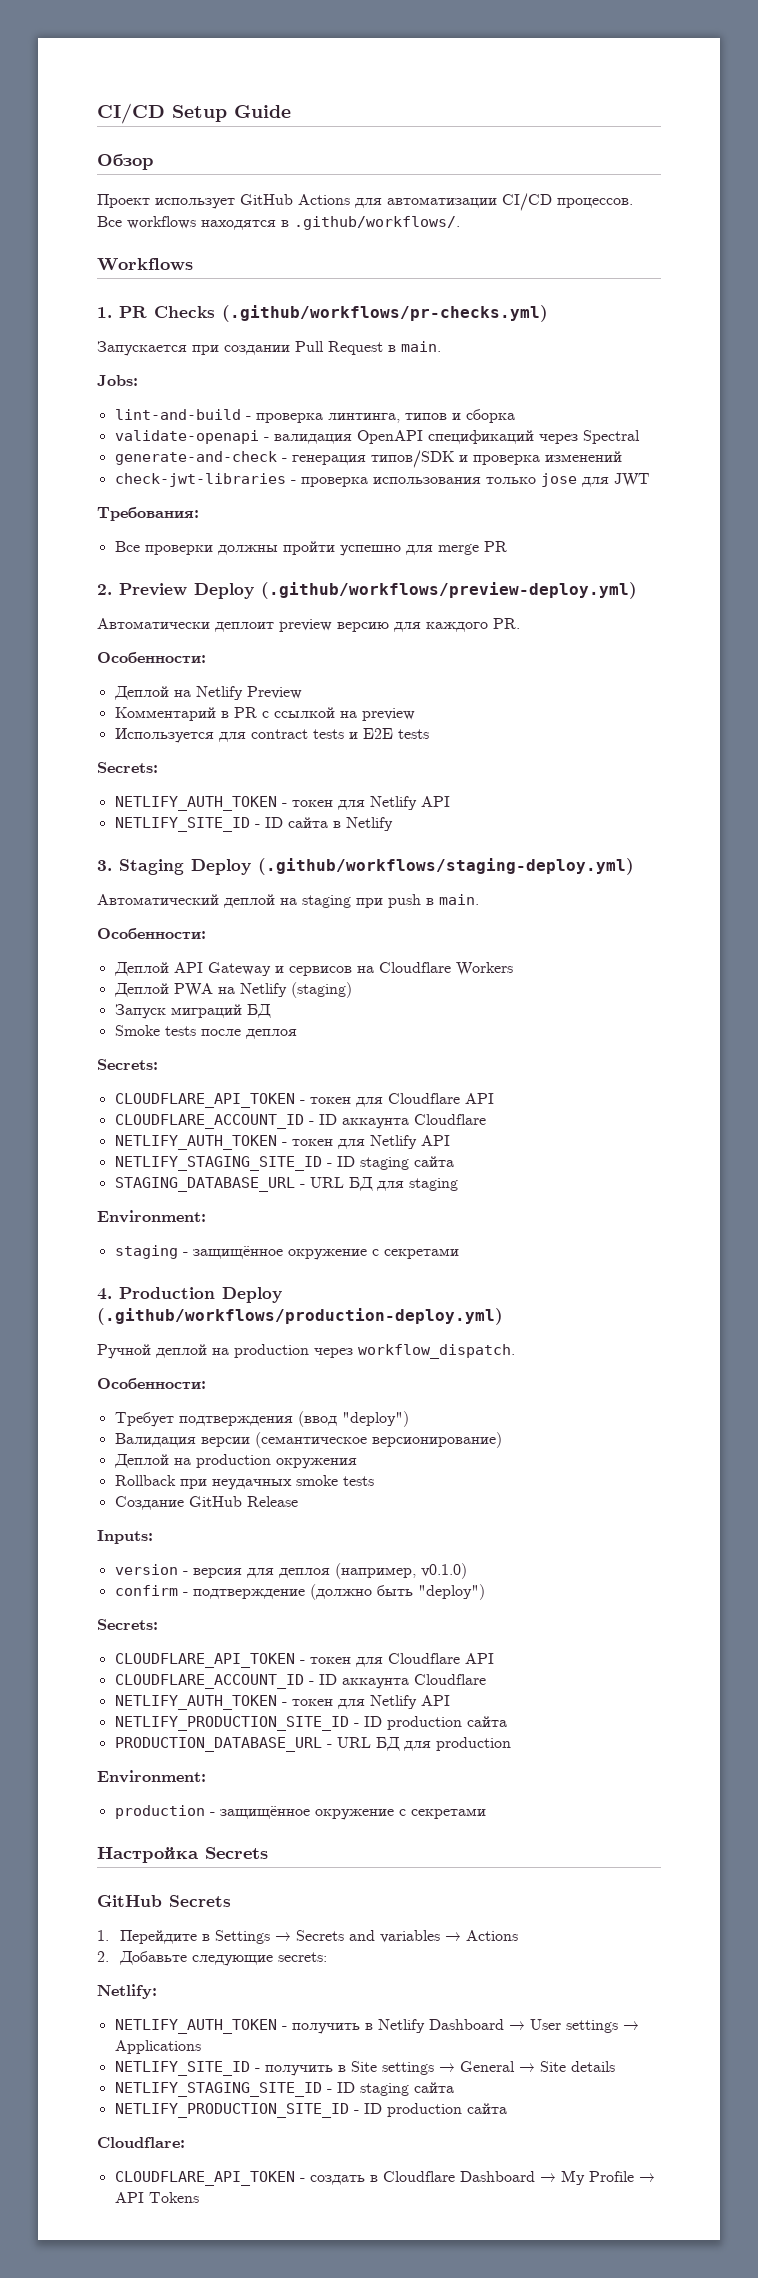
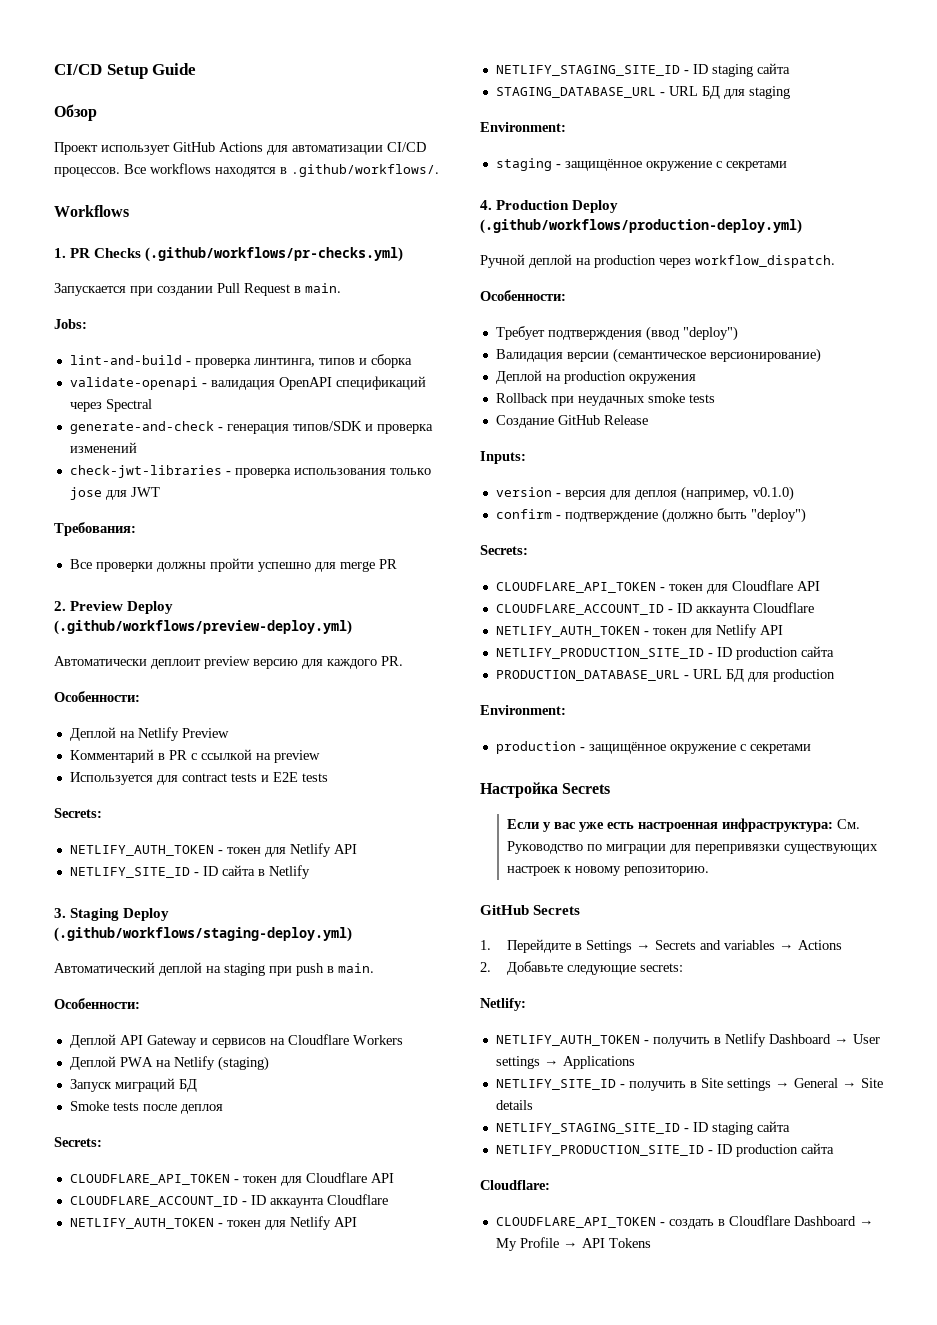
(268, 1853) none -> [507,818,861,832] [507,841,879,854] [507,866,710,876] // Если у вас уже есть настроенная инфраструктура: См. Руководство по миграции для перепривязки существующих настроек к новому репозиторию.

